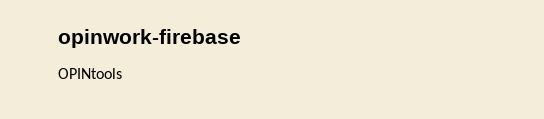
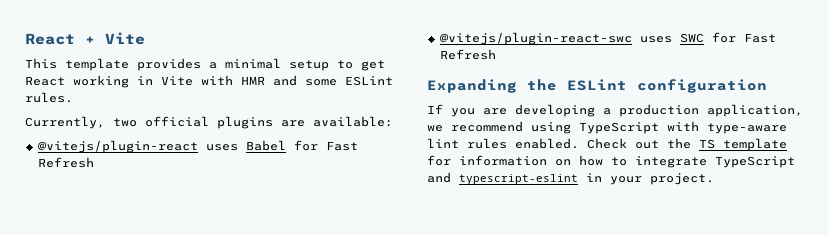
[58,29,241,48] [58,68,122,79] opinwork-firebase // OPINtools -> [25,32,145,45] [25,58,385,71] [25,75,393,88] [25,92,73,103] [25,116,393,129] [37,140,358,153] [37,157,94,168] [439,32,776,45] [439,49,496,60] [427,79,767,93] [427,104,803,117] [427,121,787,134] [427,138,787,151] [427,155,795,168] [427,172,714,185] React + Vite // This template provides a minimal setup to get React working in Vite with HMR and some ESLint rules. // Currently, two official plugins are available: // @vitejs/plugin-react uses Babel for Fast Refresh // @vitejs/plugin-react-swc uses SWC for Fast Refresh // Expanding the ESLint configuration // If you are developing a production application, we recommend using TypeScript with type-aware lint rules enabled. Check out the TS template for information on how to integrate TypeScript and typescript-eslint in your project.

